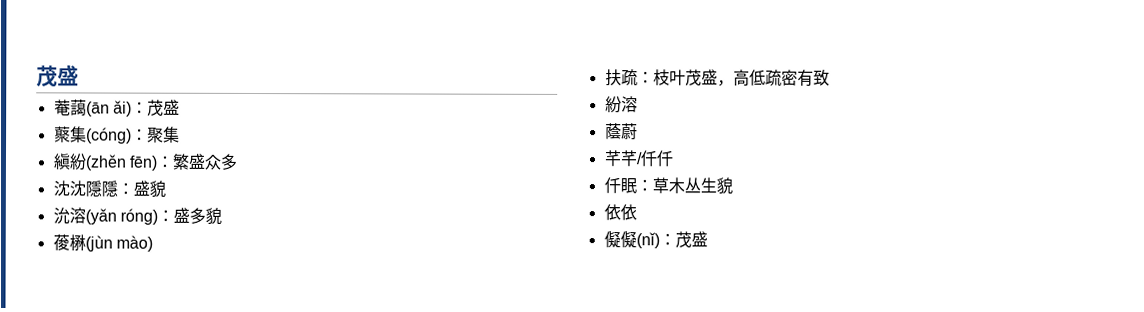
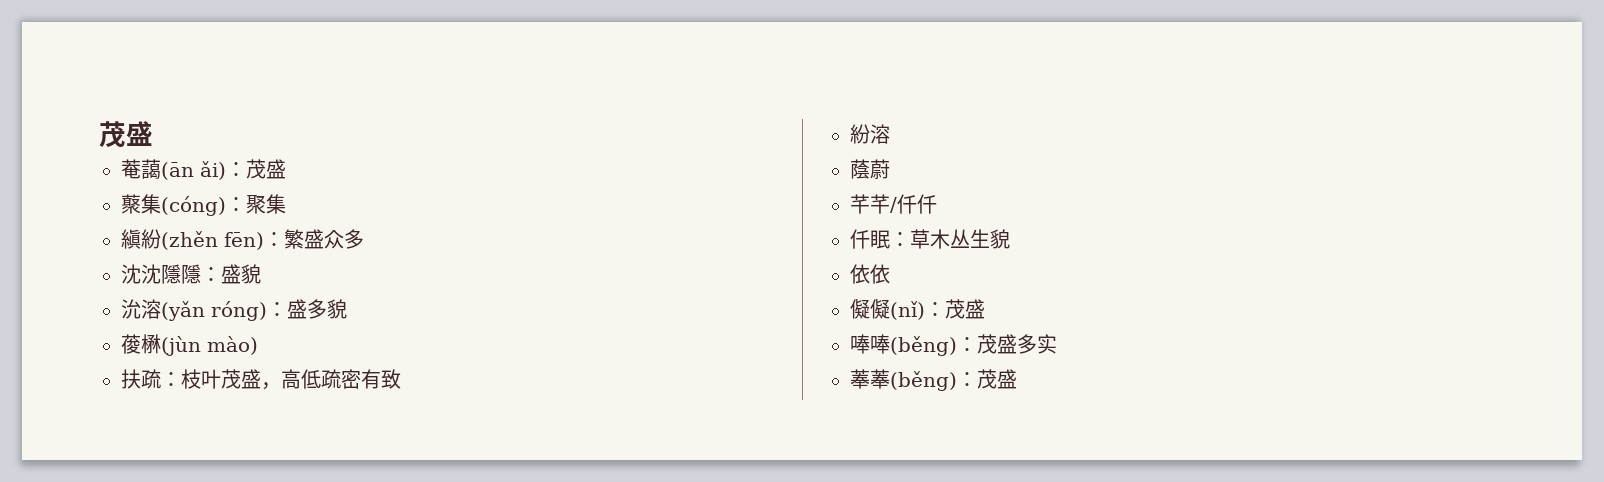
(708, 239) none -> [850,334,1057,356] [850,369,1017,391] // 唪唪(běng)：茂盛多实 // 菶菶(běng)：茂盛

